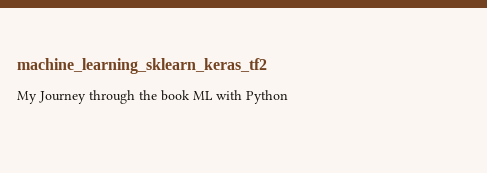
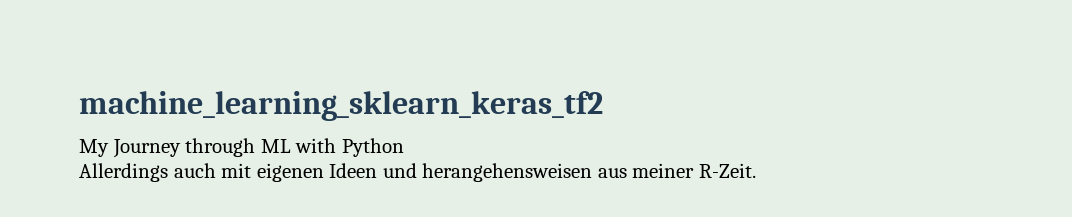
[139,90,190,101] the book -> (256, 147) none
(288, 97) none -> [79,163,756,182] // Allerdings auch mit eigenen Ideen und herangehensweisen aus meiner R-Zeit.

